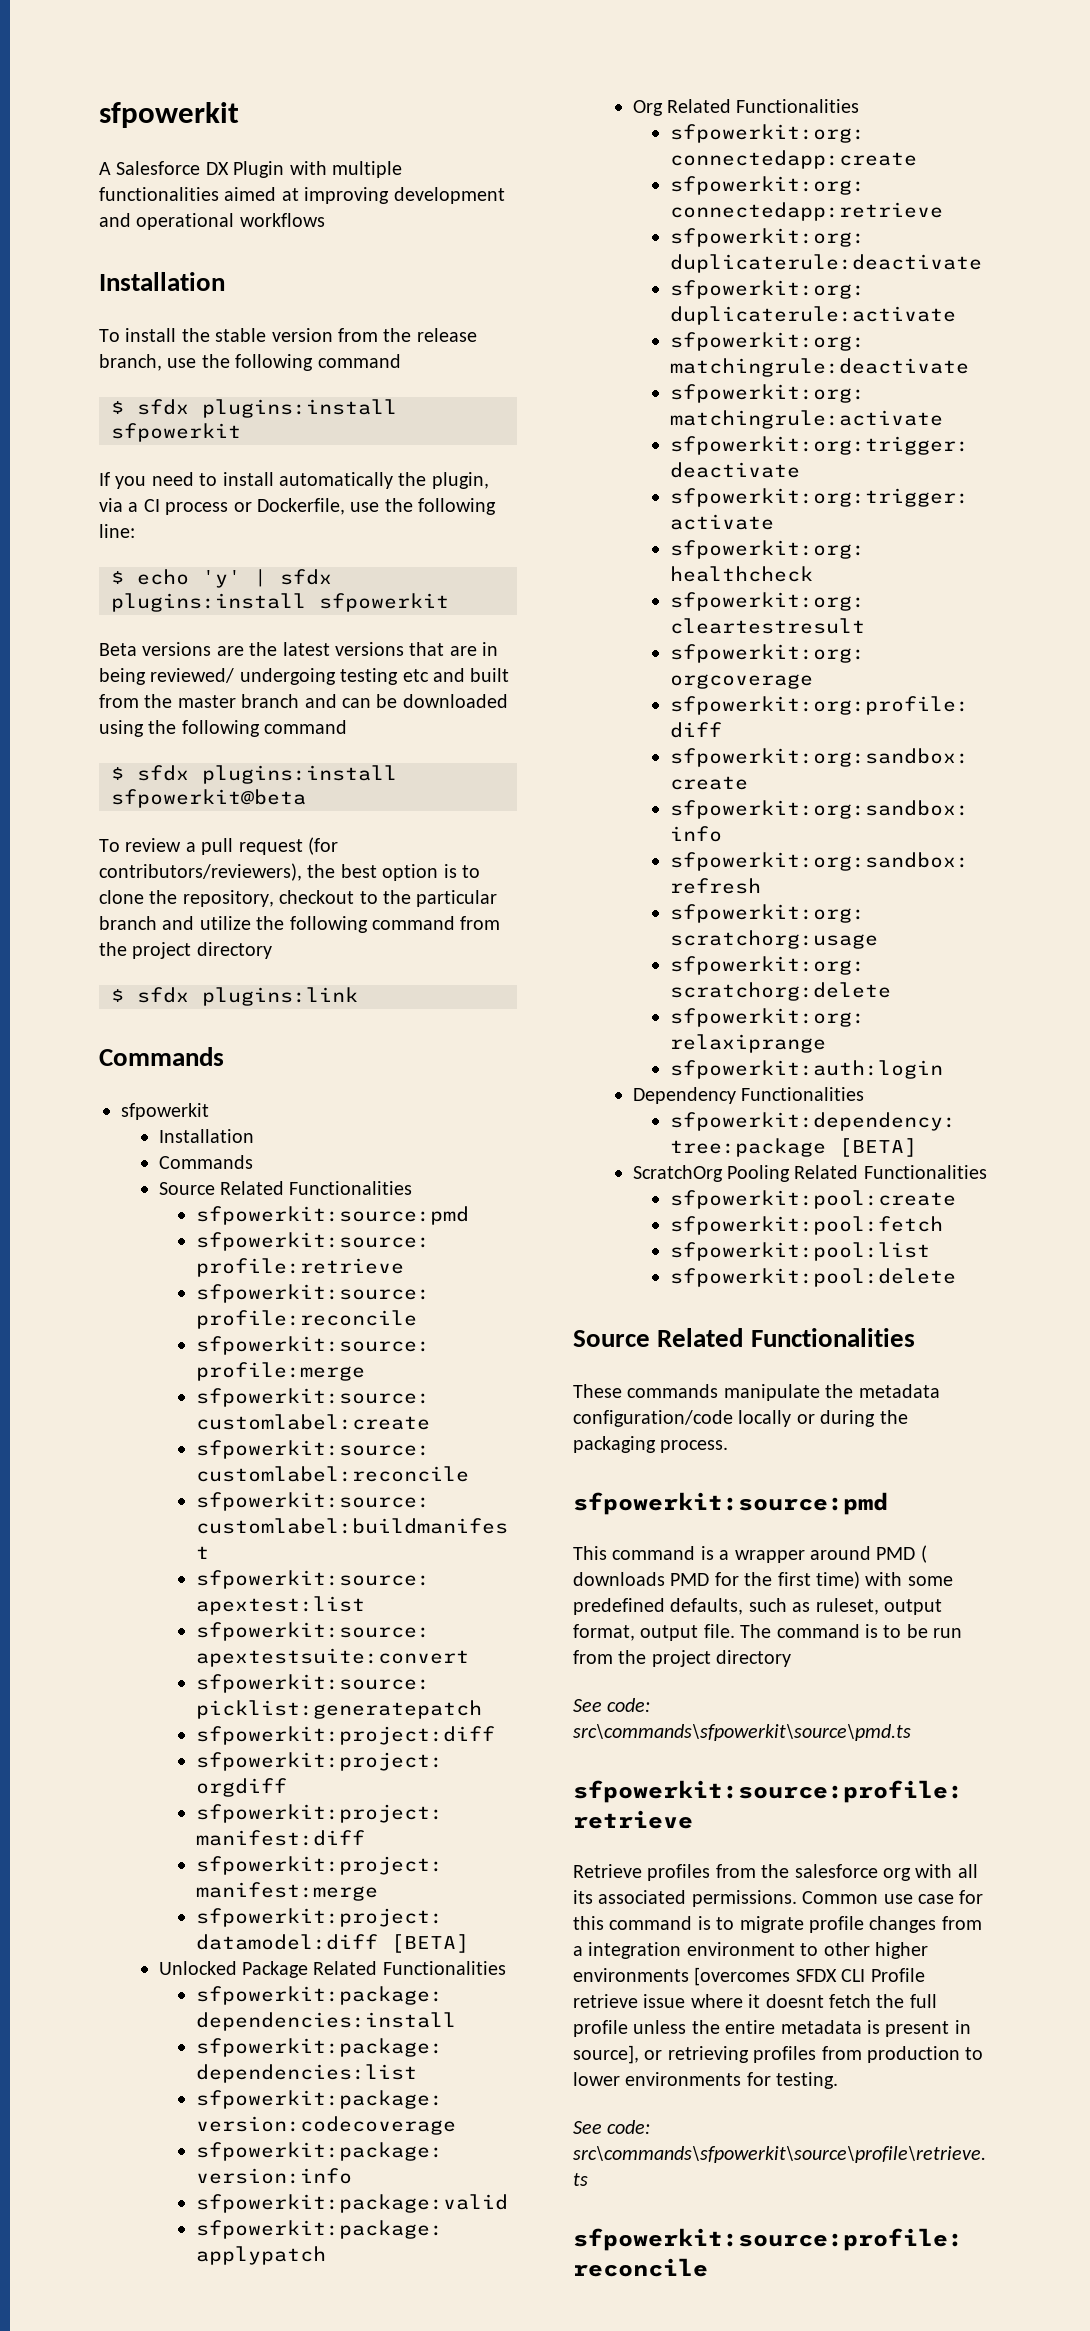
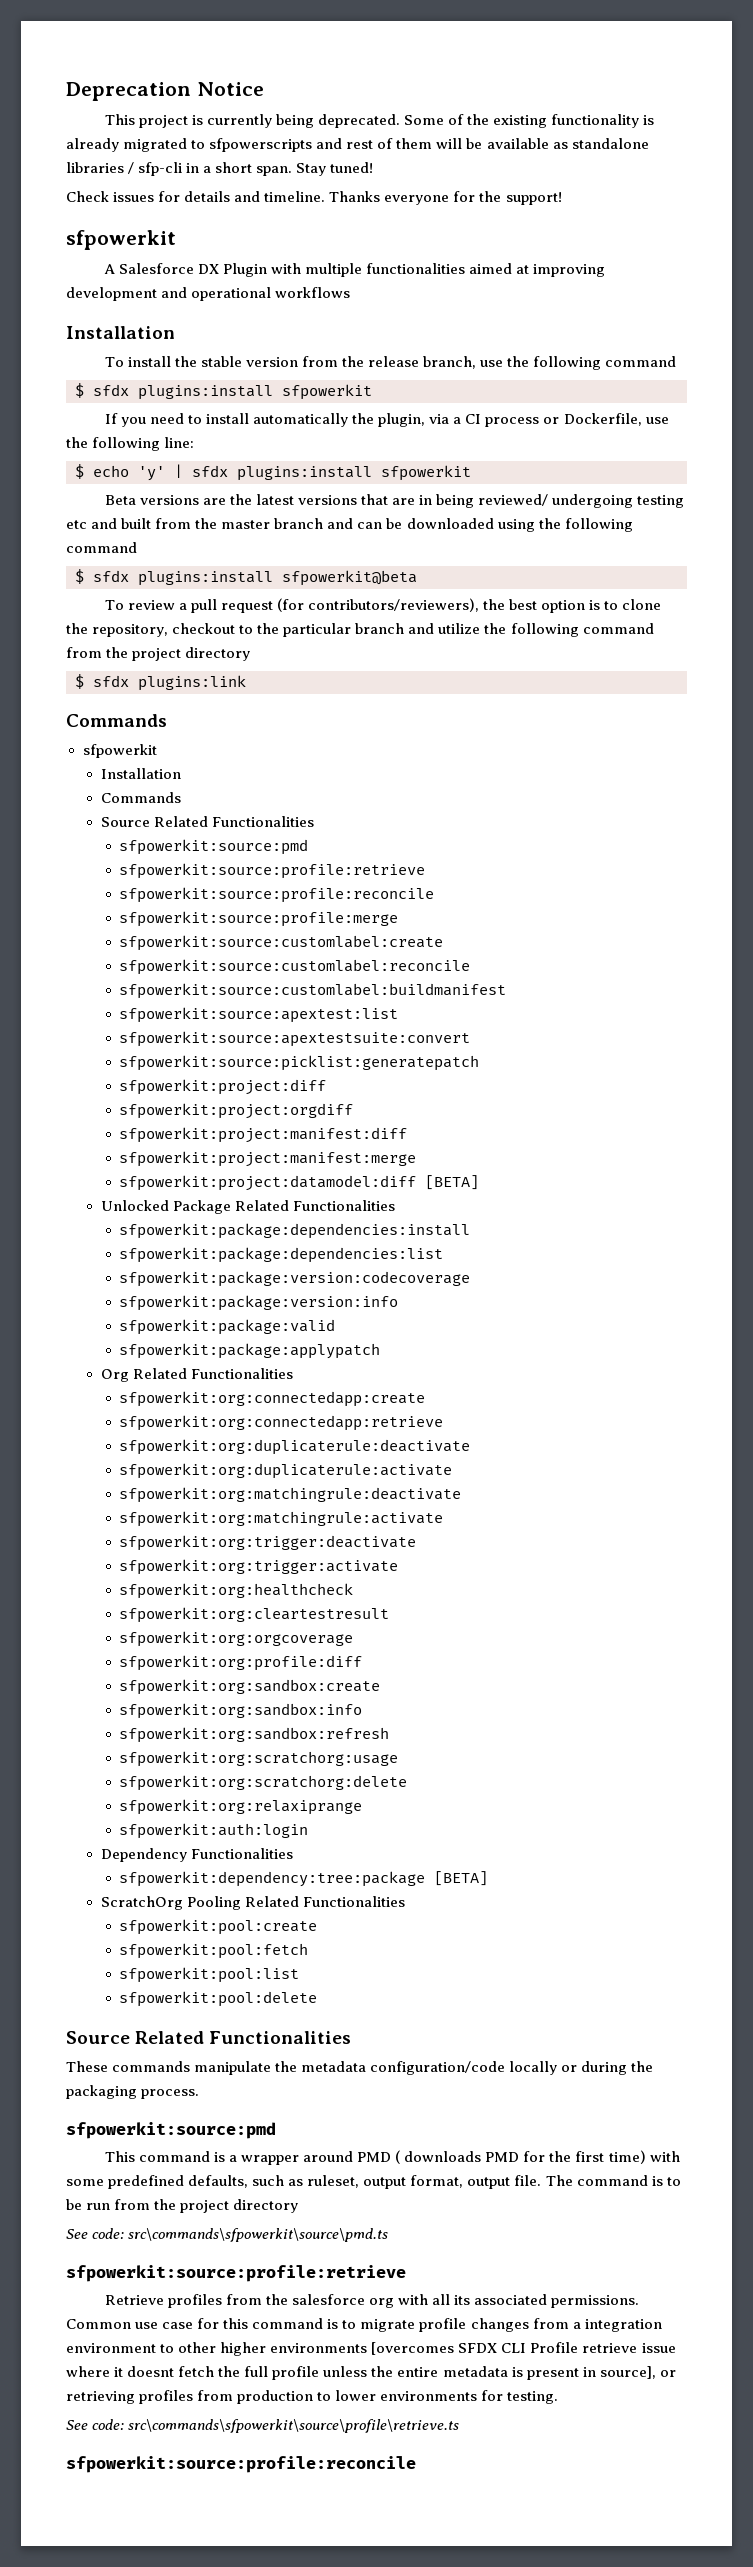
(99, 115) none -> [66,82,264,101] [104,114,655,128] [66,138,649,152] [66,162,374,176] [66,191,562,205] Deprecation Notice // This project is currently being deprecated. Some of the existing functionality is already migrated to sfpowerscripts and rest of them will be available as standalone libraries / sfp-cli in a short span. Stay tuned! // Check issues for details and timeline. Thanks everyone for the support! //

